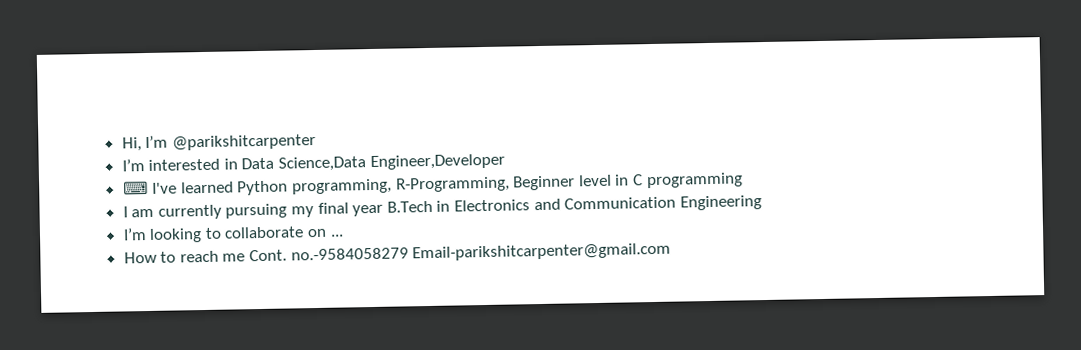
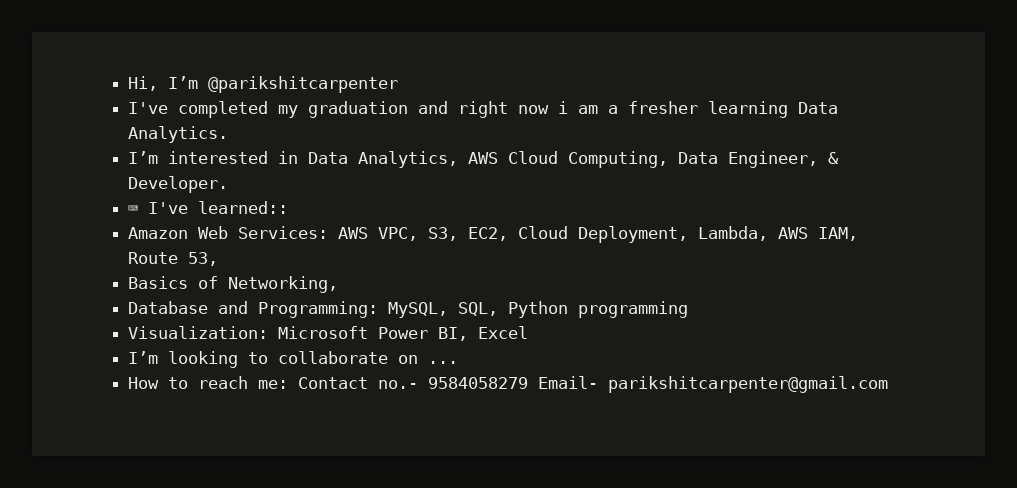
[121,153,505,172] [122,172,743,196] [122,195,762,220] I’m interested in Data Science,Data Engineer,Developer // ⌨ I've learned Python programming, R-Programming, Beginner level in C programming // I am currently pursuing my final year B.Tech in Electronics and Communication Engineering -> [128,101,839,118] [128,126,229,143] [128,151,840,168] [128,176,229,193] [128,201,289,214] [128,226,859,243] [128,252,219,266] [128,276,339,293] [128,301,689,318] [128,326,529,341] I've completed my graduation and right now i am a fresher learning Data Analytics. // I’m interested in Data Analytics, AWS Cloud Computing, Data Engineer, & Developer. // ⌨ I've learned:: // Amazon Web Services: AWS VPC, S3, EC2, Cloud Deployment, Lambda, AWS IAM, Route 53, // Basics of Networking, // Database and Programming: MySQL, SQL, Python programming // Visualization: Microsoft Power BI, Excel
[222,242,672,262] me Cont. no.-9584058279 Email-parikshitcarpenter@gmail.com -> [258,376,889,393] me: Contact no.- 9584058279 Email- parikshitcarpenter@gmail.com

